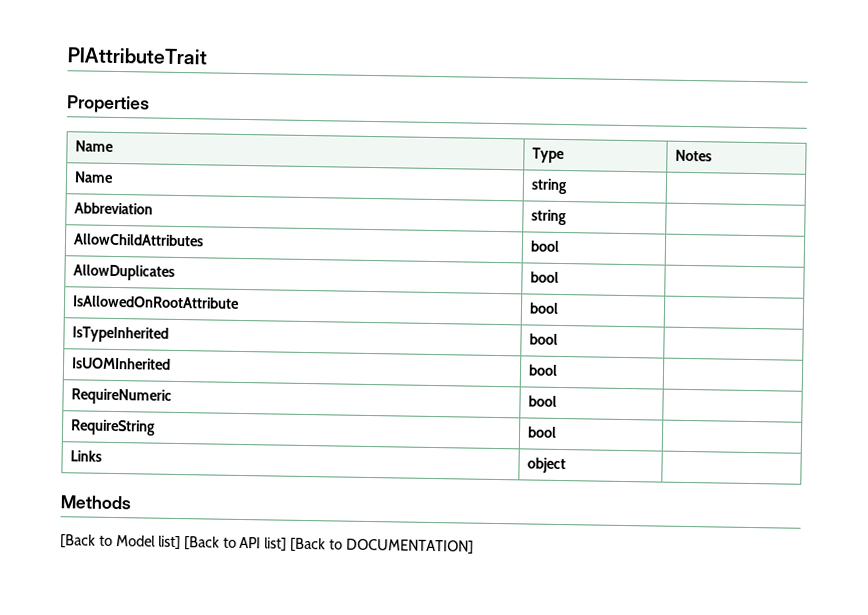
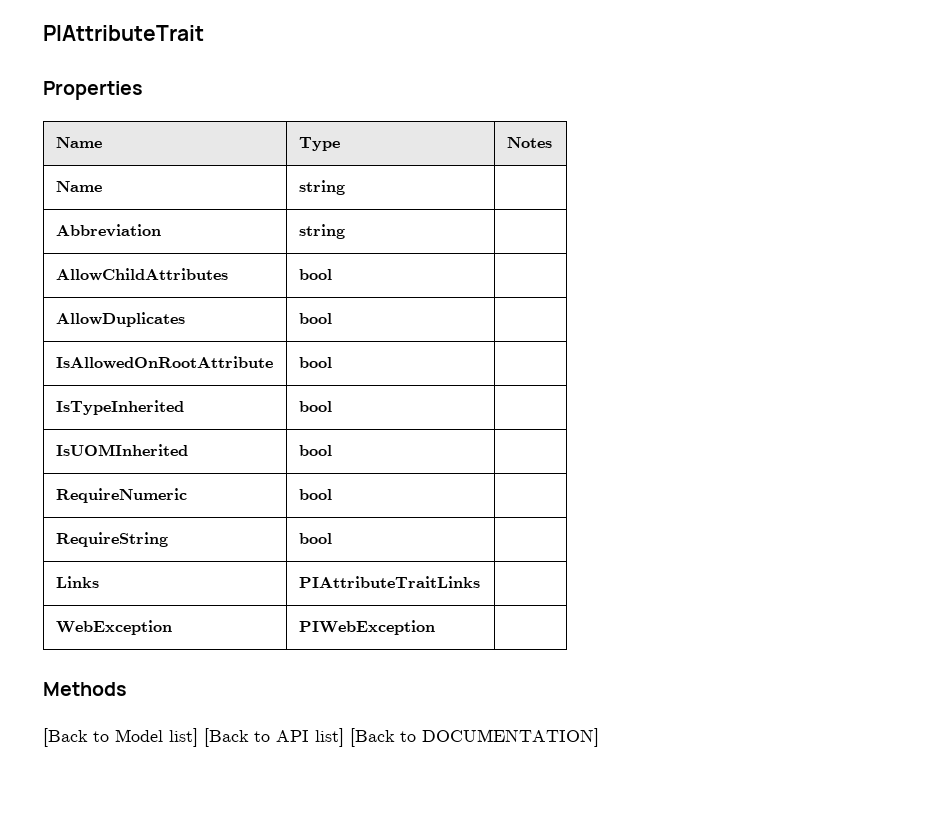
[527,457,567,474] object -> [298,576,480,588] [55,620,172,635] [298,620,435,635] PIAttributeTraitLinks | // WebException | PIWebException

